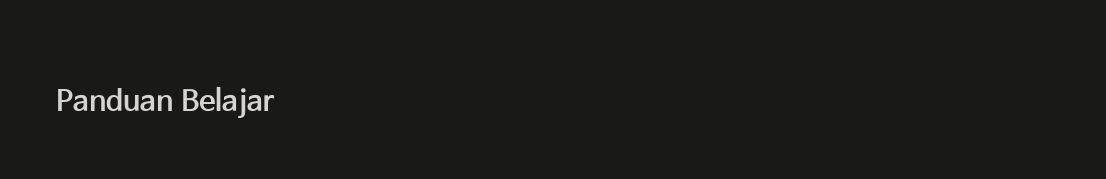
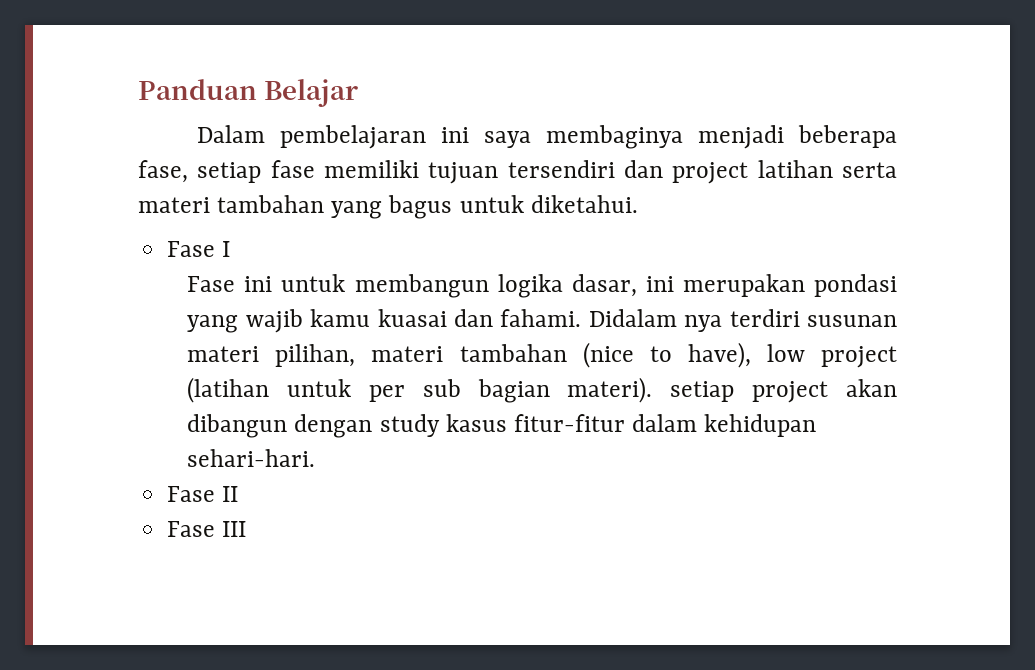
(275, 102) none -> [197,125,897,149] [138,160,898,184] [138,195,638,219] [167,241,231,257] [187,274,898,298] [187,309,897,333] [187,342,898,368] [187,377,898,403] [187,414,817,438] [187,449,316,467] [167,486,239,502] [167,521,247,537] // Dalam pembelajaran ini saya membaginya menjadi beberapa fase, setiap fase memiliki tujuan tersendiri dan project latihan serta materi tambahan yang bagus untuk diketahui. // Fase I // Fase ini untuk membangun logika dasar, ini merupakan pondasi yang wajib kamu kuasai dan fahami. Didalam nya terdiri susunan materi pilihan, materi tambahan (nice to have), low project (latihan untuk per sub bagian materi). setiap project akan dibangun dengan study kasus fitur-fitur dalam kehidupan sehari-hari. // Fase II // Fase III

